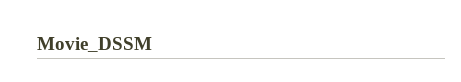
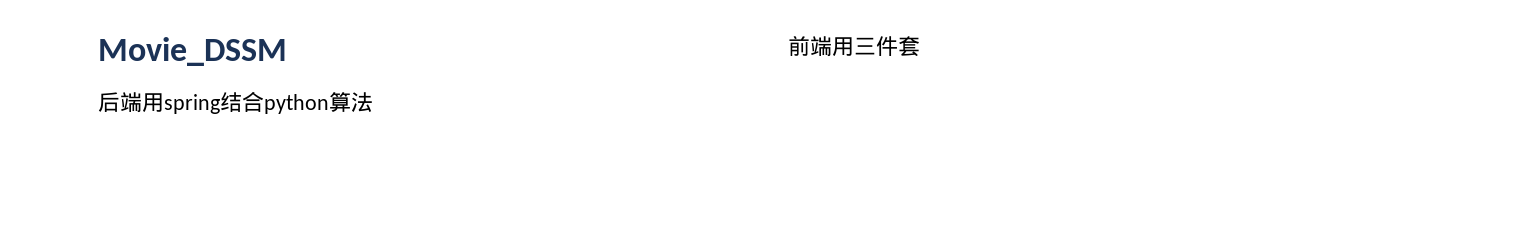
(152, 44) none -> [98,91,373,114] [788,35,920,57] // 后端用spring结合python算法 // 前端用三件套

